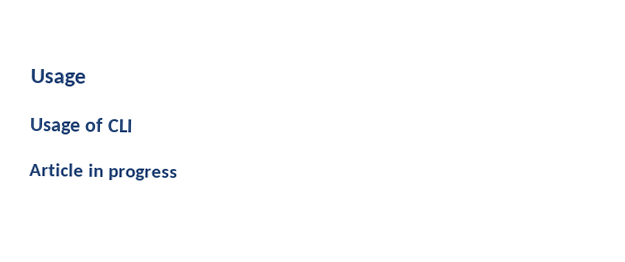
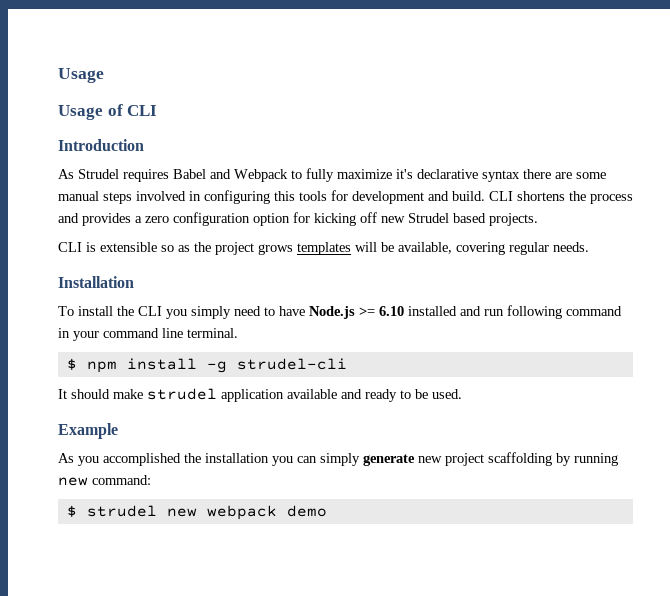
[29,162,178,182] Article in progress -> [58,139,144,151] [58,168,606,182] [58,190,633,204] [58,212,538,226] [58,242,589,255] [58,276,134,288] [58,305,622,319] [58,328,238,341] [66,358,347,373] [58,388,462,402] [58,423,118,439] [58,452,618,466] [58,475,151,486] [66,505,327,520] Introduction // As Strudel requires Babel and Webpack to fully maximize it's declarative syntax there are some manual steps involved in configuring this tools for development and build. CLI shortens the process and provides a zero configuration option for kicking off new Strudel based projects. // CLI is extensible so as the project grows templates will be available, covering regular needs. // Installation // To install the CLI you simply need to have Node.js >= 6.10 installed and run following command in your command line terminal. // $ npm install -g strudel-cli // It should make strudel application available and ready to be used. // Example // As you accomplished the installation you can simply generate new project scaffolding by running new command: // $ strudel new webpack demo

